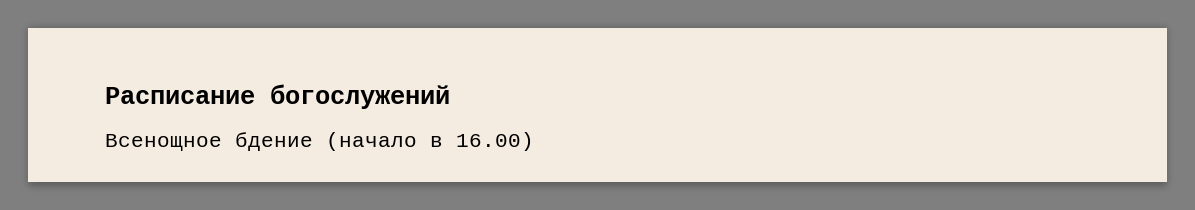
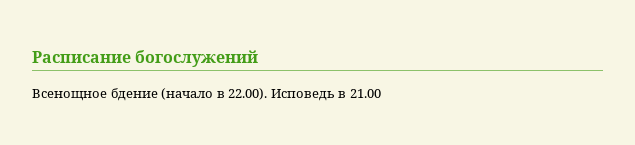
[456,132,534,151] 16.00) -> [228,88,381,101] 22.00). Исповедь в 21.00

